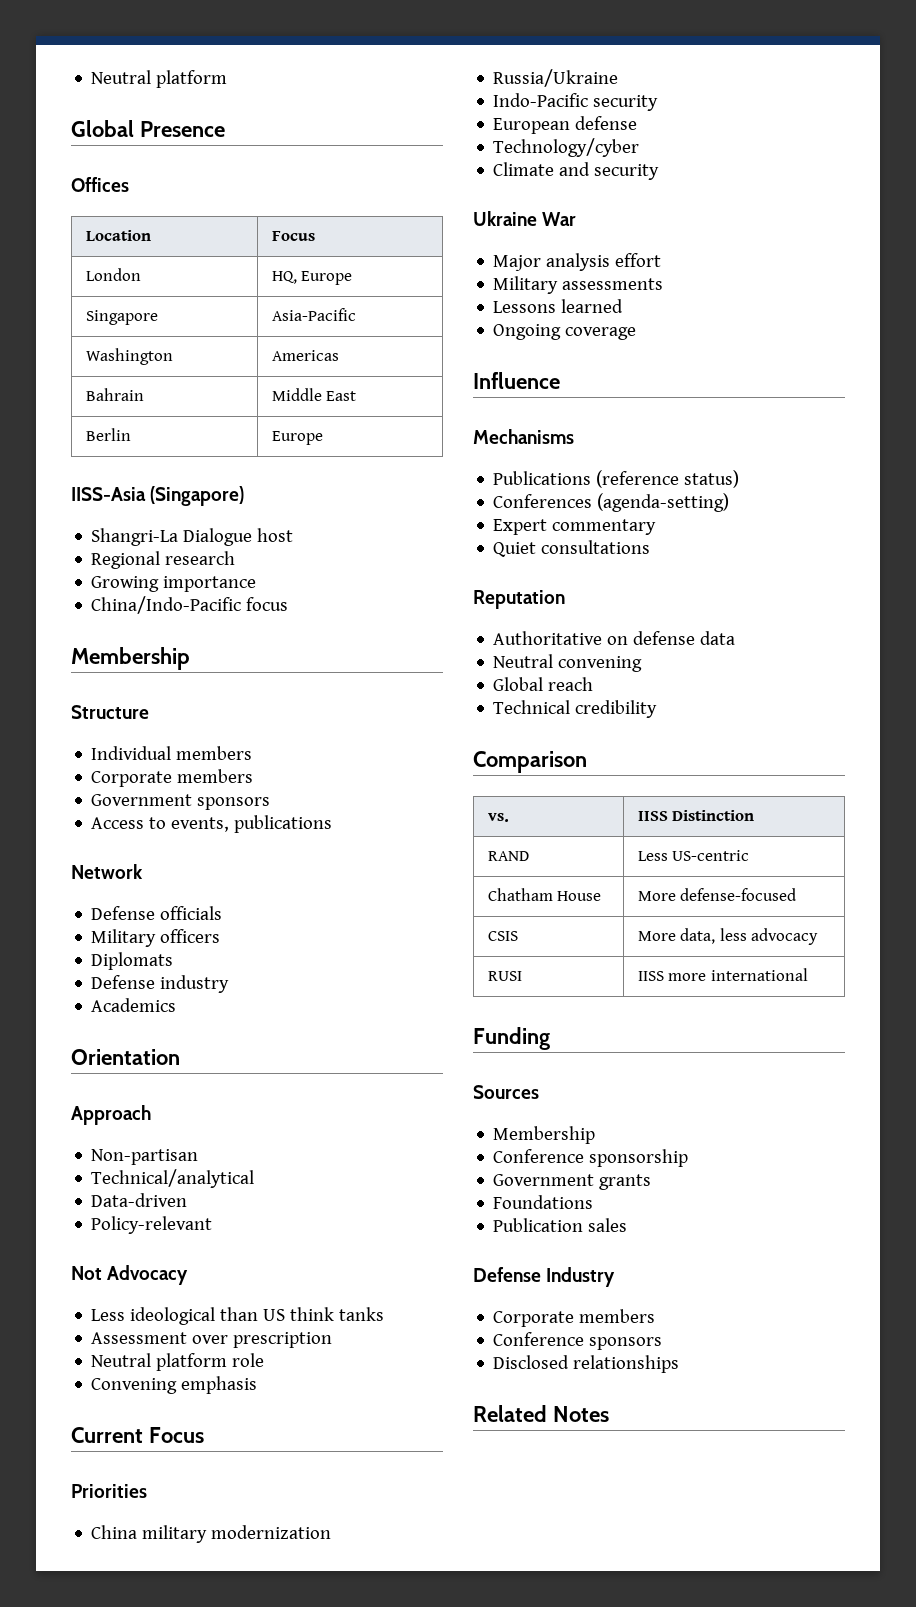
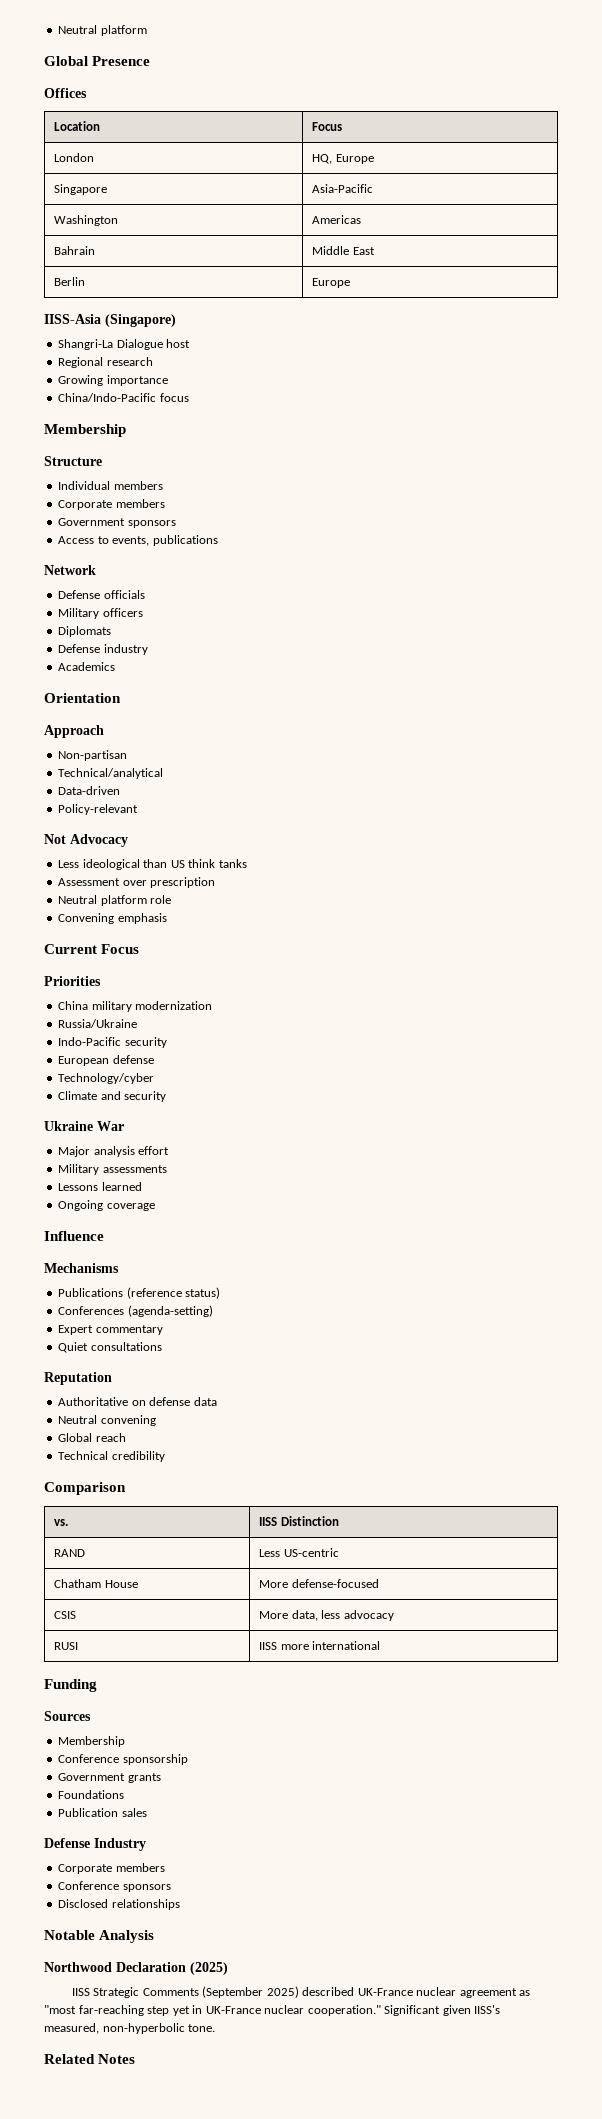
(680, 1364) none -> [44,1930,155,1943] [44,1962,228,1975] [71,1986,531,1998] [44,2005,501,2016] [44,2023,216,2034] // Notable Analysis // Northwood Declaration (2025) // IISS Strategic Comments (September 2025) described UK-France nuclear agreement as "most far-reaching step yet in UK-France nuclear cooperation." Significant given IISS's measured, non-hyperbolic tone.

